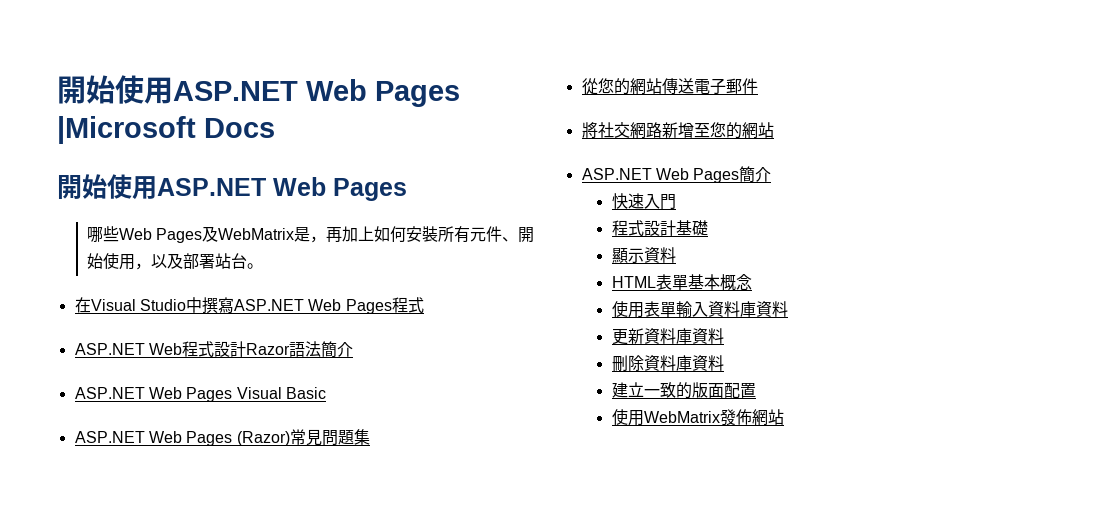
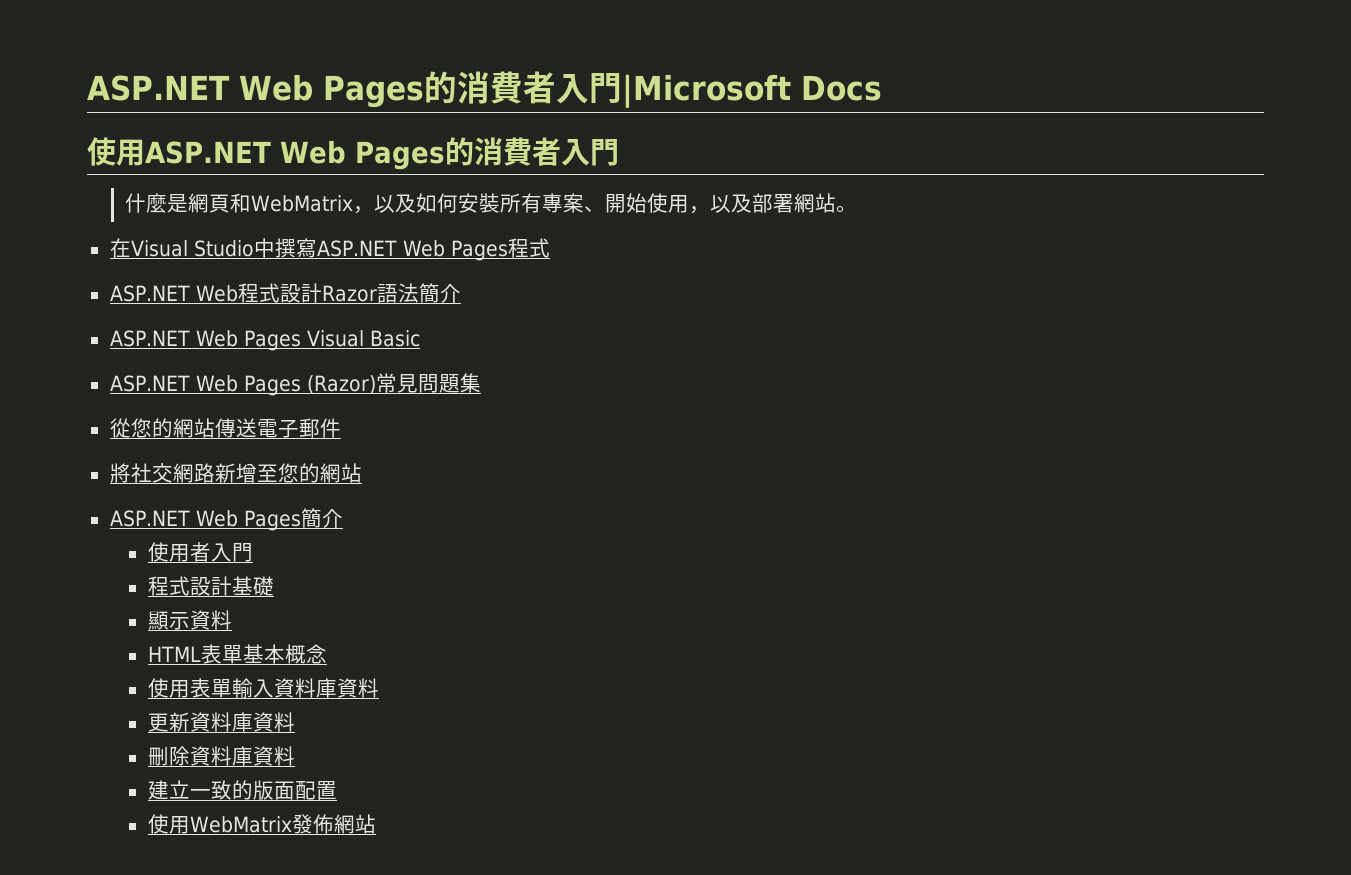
[57,75,460,107] [57,116,275,144] [57,174,407,201] [87,226,375,243] 開始使用ASP.NET Web Pages |Microsoft Docs // 開始使用ASP.NET Web Pages // 哪些Web Pages及WebMatrix是，再加上 -> [87,71,882,108] [87,137,619,170] [125,193,417,214] ASP.NET Web Pages的消費者入門|Microsoft Docs // 使用ASP.NET Web Pages的消費者入門 // 什麼是網頁和WebMatrix，以及
[470,226,503,242] 元件 -> [542,193,585,213] 專案
[215,253,248,269] 站台 -> [794,193,837,213] 網站
[611,193,644,209] 快速 -> [147,542,211,562] 使用者

